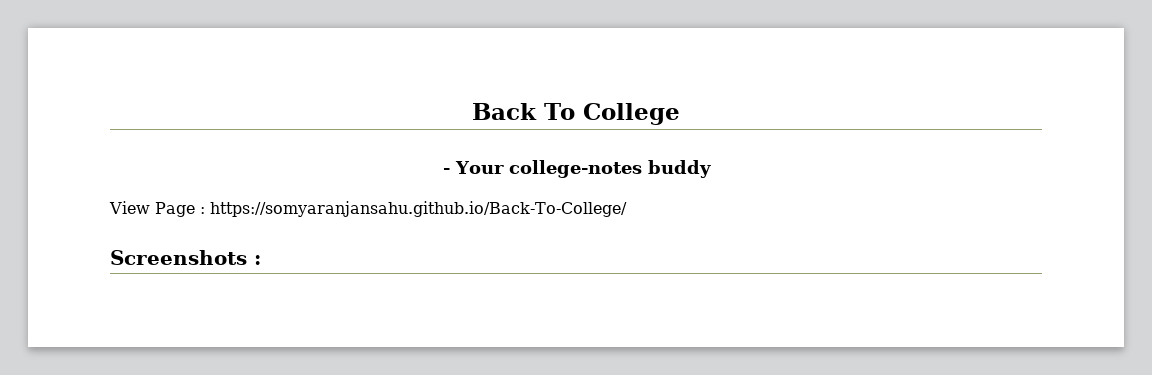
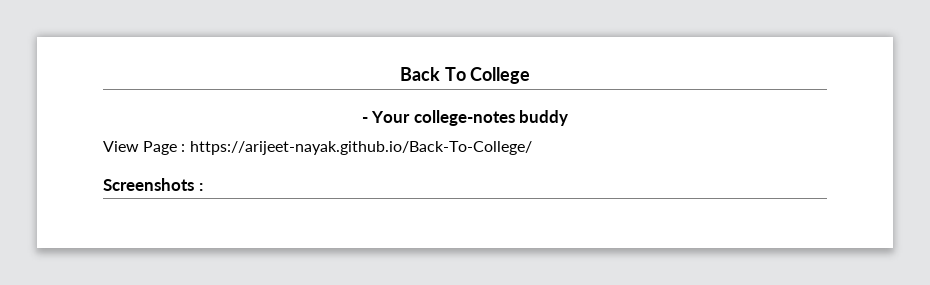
[210,201,627,217] https://somyaranjansahu.github.io/Back-To-College/ -> [189,141,532,155] https://arijeet-nayak.github.io/Back-To-College/

